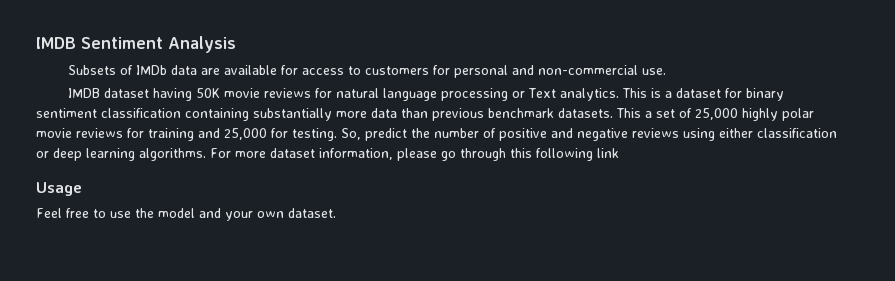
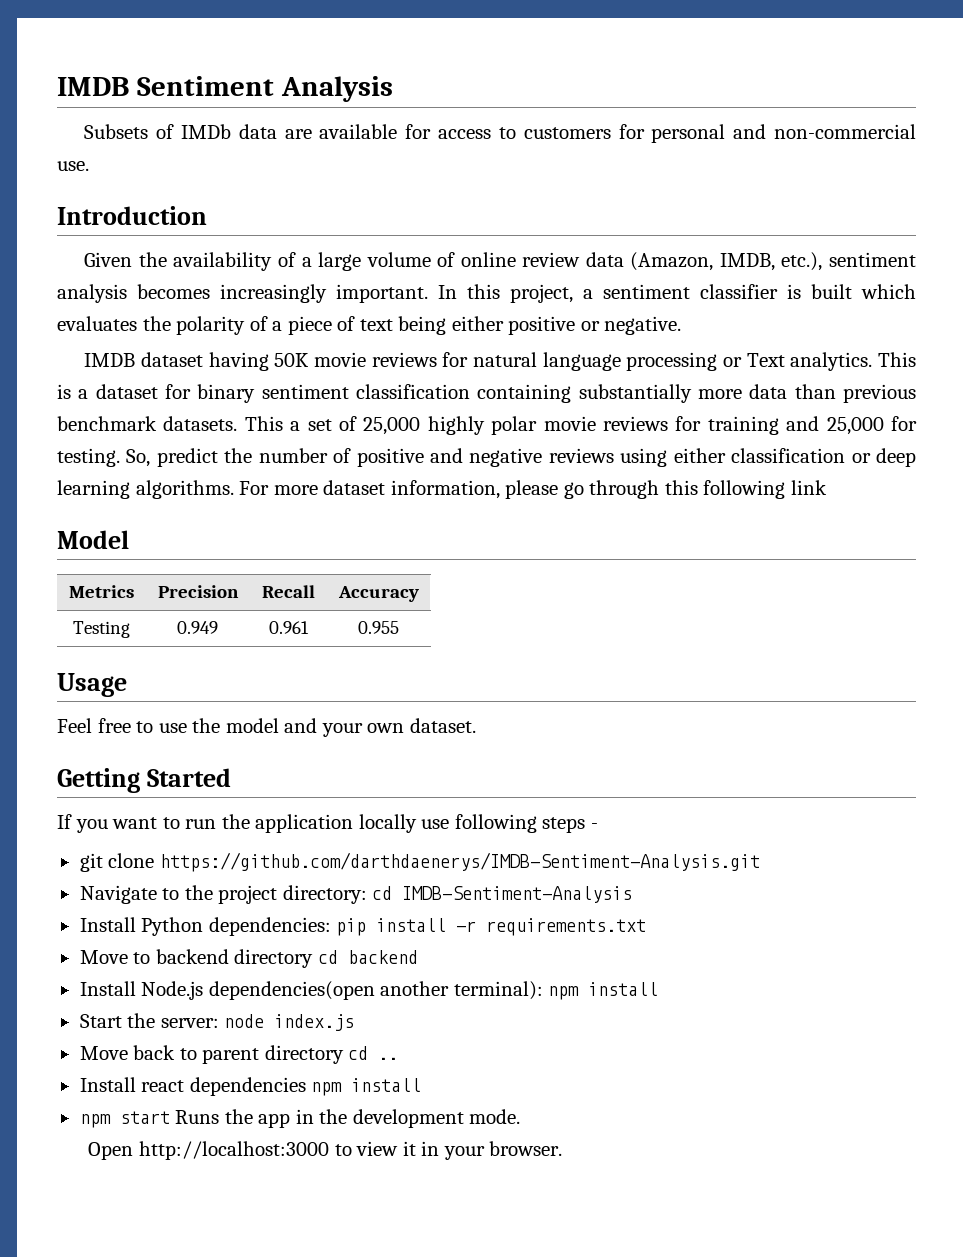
(666, 71) none -> [57,206,207,225] [84,252,916,271] [57,284,916,303] [57,316,682,335] // Introduction // Given the availability of a large volume of online review data (Amazon, IMDB, etc.), sentiment analysis becomes increasingly important. In this project, a sentiment classifier is built which evaluates the polarity of a piece of text being either positive or negative.
(619, 153) none -> [57,530,129,549] [69,585,134,598] [157,585,239,598] [261,585,315,598] [337,586,419,602] [73,621,130,638] [177,621,218,634] [268,621,309,634] [358,621,399,634] // Model // Metrics | Precision | Recall | Accuracy // Testing | 0.949 | 0.961 | 0.955
(336, 213) none -> [57,768,231,793] [57,814,598,833] [79,852,760,872] [79,885,633,904] [79,917,647,936] [79,949,418,968] [79,981,659,1000] [79,1013,355,1031] [79,1045,399,1064] [79,1077,422,1096] [79,1109,521,1128] [88,1141,563,1160] // Getting Started // If you want to run the application locally use following steps - // git clone https://github.com/darthdaenerys/IMDB-Sentiment-Analysis.git // Navigate to the project directory: cd IMDB-Sentiment-Analysis // Install Python dependencies: pip install -r requirements.txt // Move to backend directory cd backend // Install Node.js dependencies(open another terminal): npm install // Start the server: node index.js // Move back to parent directory cd .. // Install react dependencies npm install // npm start Runs the app in the development mode. // Open http://localhost:3000 to view it in your browser.

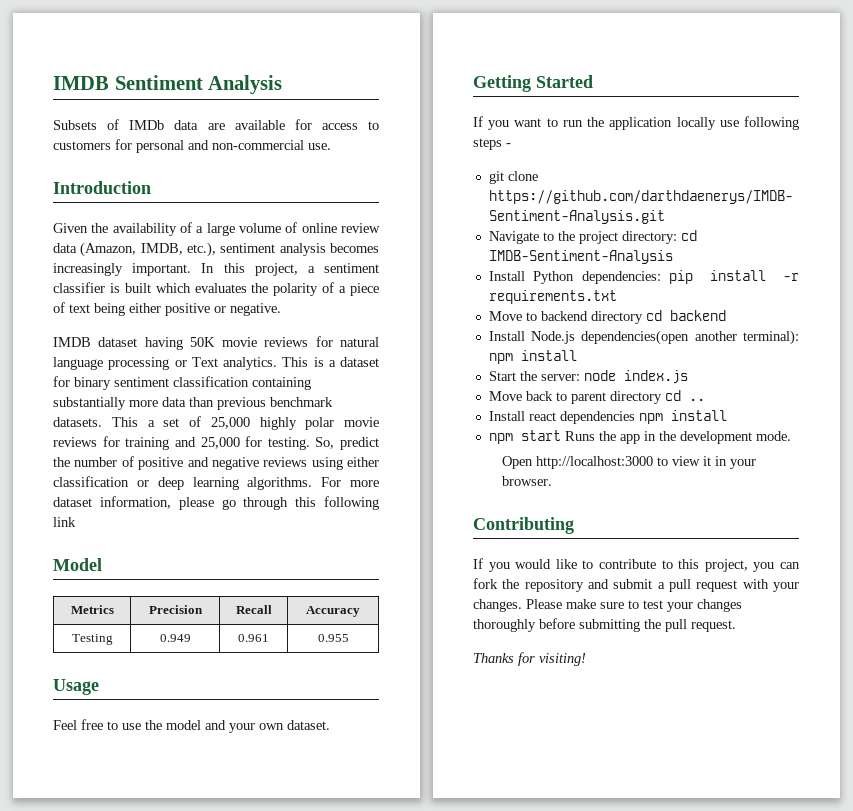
(563, 1148) none -> [473,517,574,534] [473,558,800,572] [473,578,799,592] [473,599,742,612] [473,618,736,632] [473,652,586,666] // Contributing // If you would like to contribute to this project, you can fork the repository and submit a pull request with your changes. Please make sure to test your changes thoroughly before submitting the pull request. // Thanks for visiting!

